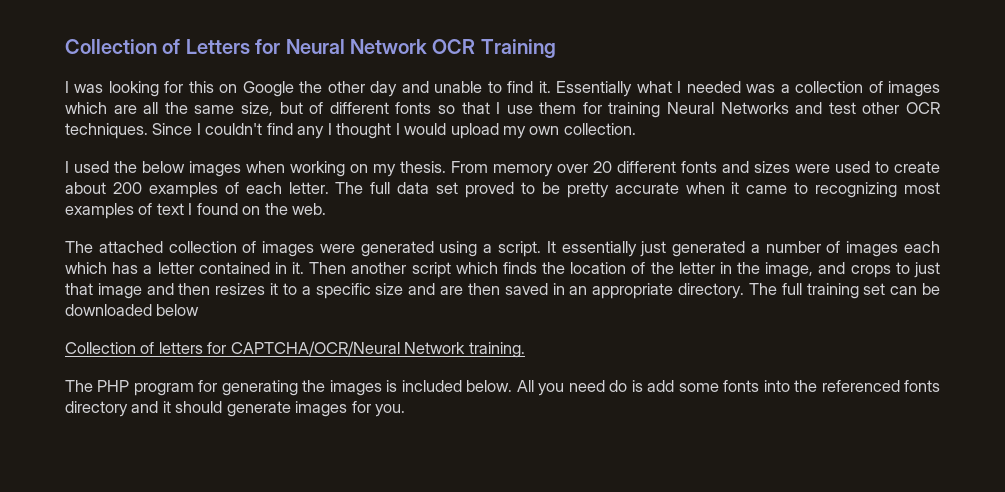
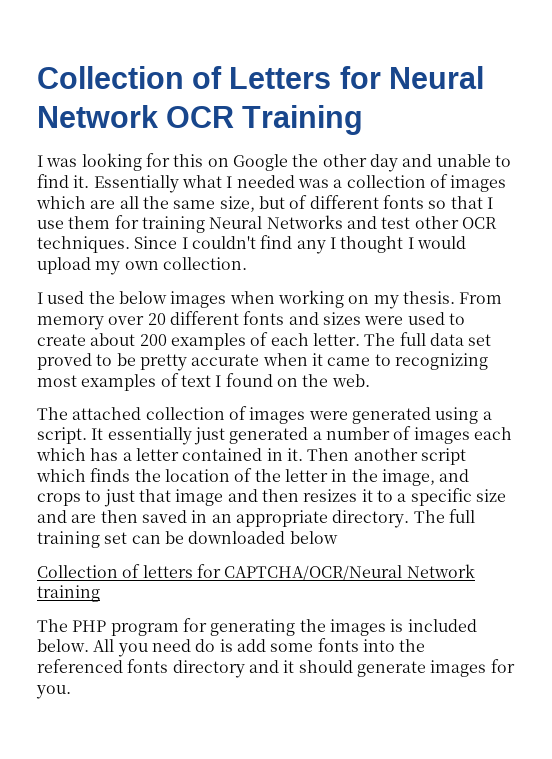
[468,342,525,358] training. -> [37,585,100,602] training

